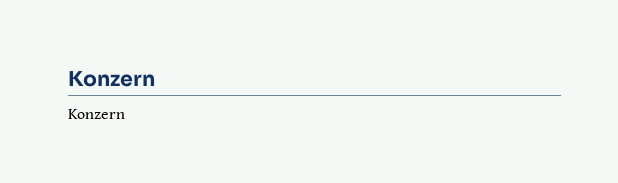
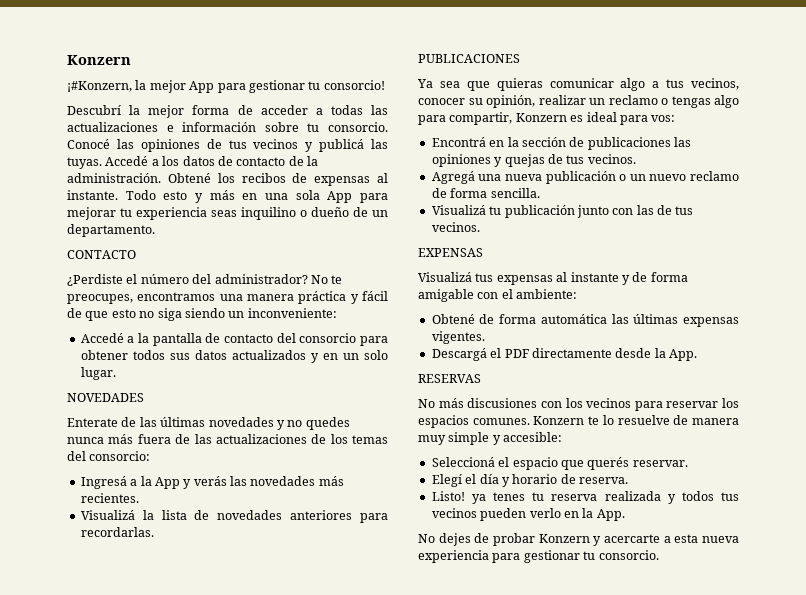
[68,109,125,119] Konzern -> [67,80,385,93] [67,105,388,118] [67,122,388,132] [67,139,388,152] [67,156,318,169] [67,173,388,186] [67,190,388,203] [67,207,388,220] [67,224,155,237] [67,250,136,259] [67,274,343,286] [67,291,388,304] [67,308,337,321] [80,333,388,346] [80,350,388,363] [80,367,116,380] [67,393,144,402] [67,417,350,430] [67,434,388,444] [67,451,151,461] [80,476,344,489] [80,493,139,503] [80,510,388,523] [80,527,154,537] [418,54,520,63] [417,78,739,91] [418,95,739,108] [418,112,676,125] [431,137,691,150] [431,154,636,167] [431,171,739,184] [431,188,540,198] [431,205,694,218] [431,222,480,232] [418,248,483,257] [418,272,688,285] [418,289,578,302] [431,314,739,327] [431,331,485,344] [431,348,697,361] [418,374,481,383] [418,398,739,411] [418,415,739,428] [418,432,563,445] [431,457,688,470] [431,474,628,487] [431,491,739,504] [431,508,625,521] [418,533,739,546] [418,550,659,563] ¡#Konzern, la mejor App para gestionar tu consorcio! // Descubrí la mejor forma de acceder a todas las actualizaciones e información sobre tu consorcio. Conocé las opiniones de tus vecinos y publicá las tuyas. Accedé a los datos de contacto de la administración. Obtené los recibos de expensas al instante. Todo esto y más en una sola App para mejorar tu experiencia seas inquilino o dueño de un departamento. // CONTACTO // ¿Perdiste el número del administrador? No te preocupes, encontramos una manera práctica y fácil de que esto no siga siendo un inconveniente: // Accedé a la pantalla de contacto del consorcio para obtener todos sus datos actualizados y en un solo lugar. // NOVEDADES // Enterate de las últimas novedades y no quedes nunca más fuera de las actualizaciones de los temas del consorcio: // Ingresá a la App y verás las novedades más recientes. // Visualizá la lista de novedades anteriores para recordarlas. // PUBLICACIONES // Ya sea que quieras comunicar algo a tus vecinos, conocer su opinión, realizar un reclamo o tengas algo para compartir, Konzern es ideal para vos: // Encontrá en la sección de publicaciones las opiniones y quejas de tus vecinos. // Agregá una nueva publicación o un nuevo reclamo de forma sencilla. // Visualizá tu publicación junto con las de tus vecinos. // EXPENSAS // Visualizá tus expensas al instante y de forma amigable con el ambiente: // Obtené de forma automática las últimas expensas vigentes. // Descargá el PDF directamente desde la App. // RESERVAS // No más discusiones con los vecinos para reservar los espacios comunes. Konzern te lo resuelve de manera muy simple y accesible: // Seleccioná el espacio que querés reservar. // Elegí el día y horario de reserva. // Listo! ya tenes tu reserva realizada y todos tus vecinos pueden verlo en la App. // No dejes de probar Konzern y acercarte a esta nueva experiencia para gestionar tu consorcio.

